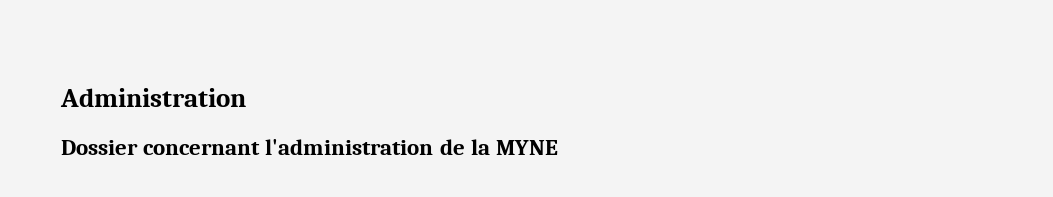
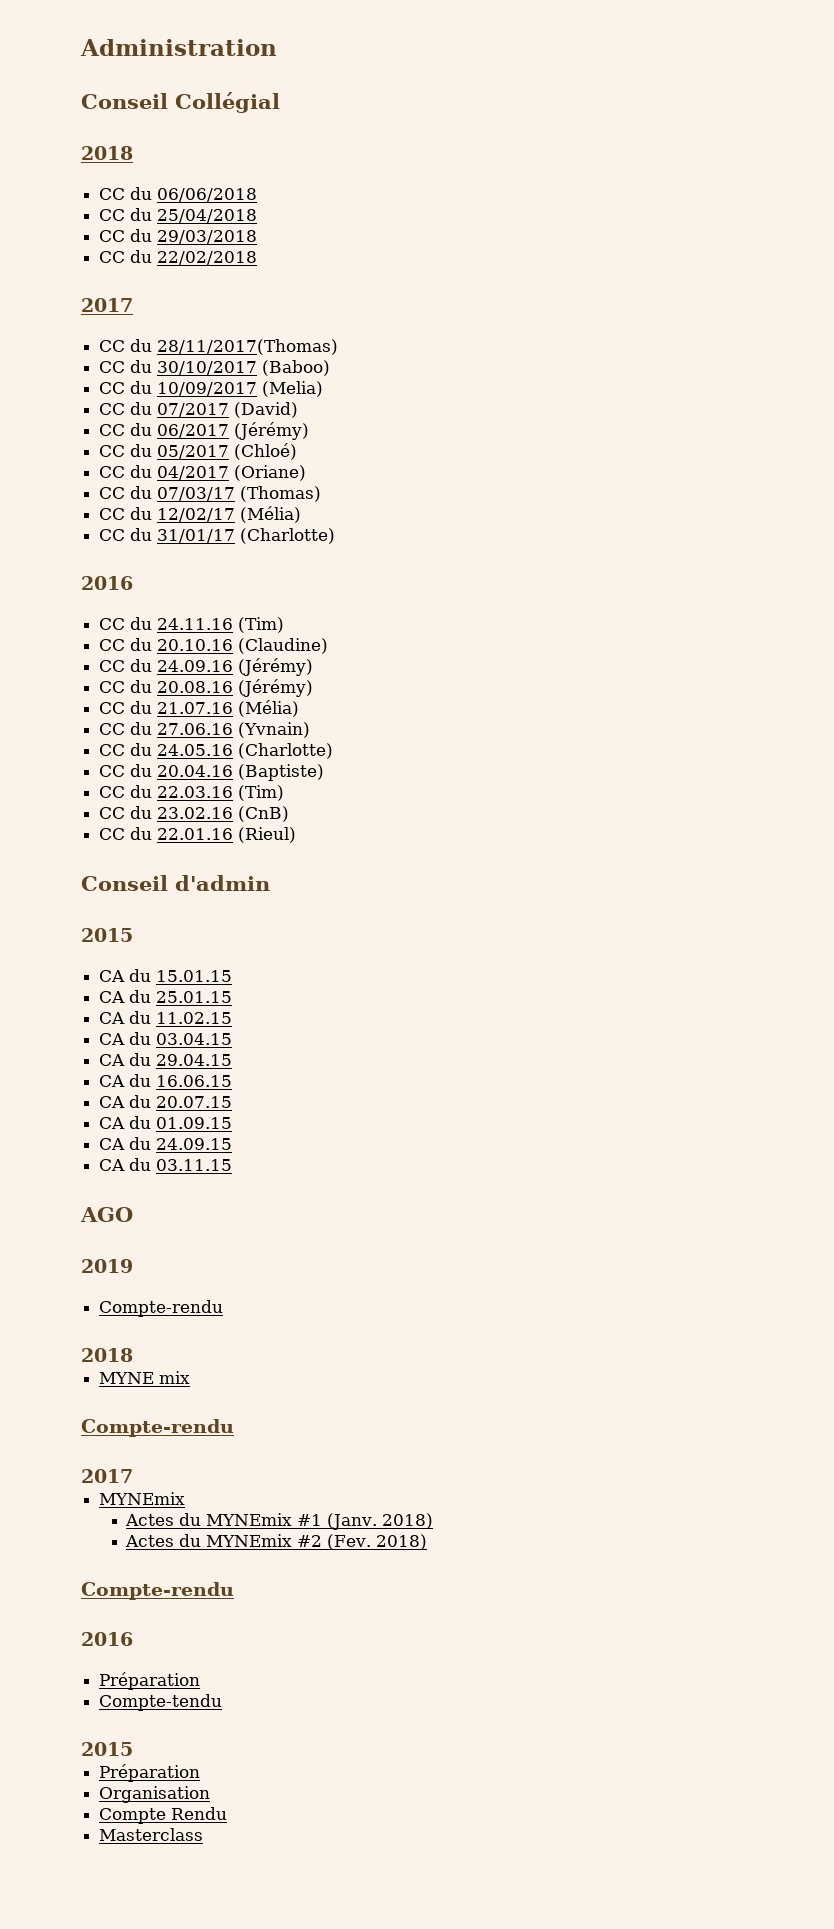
[61,139,559,155] Dossier concernant l'administration de la MYNE -> [81,92,280,113] [81,146,133,160] [99,187,258,202] [99,208,258,223] [99,229,258,244] [99,250,258,265] [81,298,133,312] [99,339,339,355] [99,360,331,376] [99,381,324,397] [99,402,299,418] [99,422,310,440] [99,443,298,460] [99,465,307,481] [99,486,322,502] [99,506,302,523] [99,528,336,544] [81,576,133,590] [99,617,285,633] [99,638,329,654] [99,658,314,676] [99,679,314,697] [99,700,300,717] [99,722,311,738] [99,743,334,759] [99,764,325,781] [99,785,285,801] [99,806,290,822] [99,827,297,843] [81,875,270,891] [81,928,133,942] [99,969,233,982] [99,990,233,1003] [99,1011,233,1024] [99,1032,233,1045] [99,1053,233,1066] [99,1074,233,1087] [99,1095,233,1108] [99,1116,233,1129] [99,1137,233,1150] [99,1158,233,1171] [80,1207,133,1222] [81,1259,133,1273] [99,1300,224,1317] [81,1348,133,1362] [99,1371,191,1384] [81,1419,234,1437] [81,1469,133,1483] [99,1492,186,1505] [125,1513,434,1530] [125,1534,428,1550] [81,1582,234,1600] [81,1632,133,1646] [99,1672,201,1690] [99,1694,223,1711] [81,1742,133,1756] [99,1764,201,1782] [99,1786,211,1803] [99,1807,228,1824] [99,1828,204,1841] Conseil Collégial // 2018 // CC du 06/06/2018 // CC du 25/04/2018 // CC du 29/03/2018 // CC du 22/02/2018 // 2017 // CC du 28/11/2017(Thomas) // CC du 30/10/2017 (Baboo) // CC du 10/09/2017 (Melia) // CC du 07/2017 (David) // CC du 06/2017 (Jérémy) // CC du 05/2017 (Chloé) // CC du 04/2017 (Oriane) // CC du 07/03/17 (Thomas) // CC du 12/02/17 (Mélia) // CC du 31/01/17 (Charlotte) // 2016 // CC du 24.11.16 (Tim) // CC du 20.10.16 (Claudine) // CC du 24.09.16 (Jérémy) // CC du 20.08.16 (Jérémy) // CC du 21.07.16 (Mélia) // CC du 27.06.16 (Yvnain) // CC du 24.05.16 (Charlotte) // CC du 20.04.16 (Baptiste) // CC du 22.03.16 (Tim) // CC du 23.02.16 (CnB) // CC du 22.01.16 (Rieul) // Conseil d'admin // 2015 // CA du 15.01.15 // CA du 25.01.15 // CA du 11.02.15 // CA du 03.04.15 // CA du 29.04.15 // CA du 16.06.15 // CA du 20.07.15 // CA du 01.09.15 // CA du 24.09.15 // CA du 03.11.15 // AGO // 2019 // Compte-rendu // 2018 // MYNE mix // Compte-rendu // 2017 // MYNEmix // Actes du MYNEmix #1 (Janv. 2018) // Actes du MYNEmix #2 (Fev. 2018) // Compte-rendu // 2016 // Préparation // Compte-tendu // 2015 // Préparation // Organisation // Compte Rendu // Masterclass

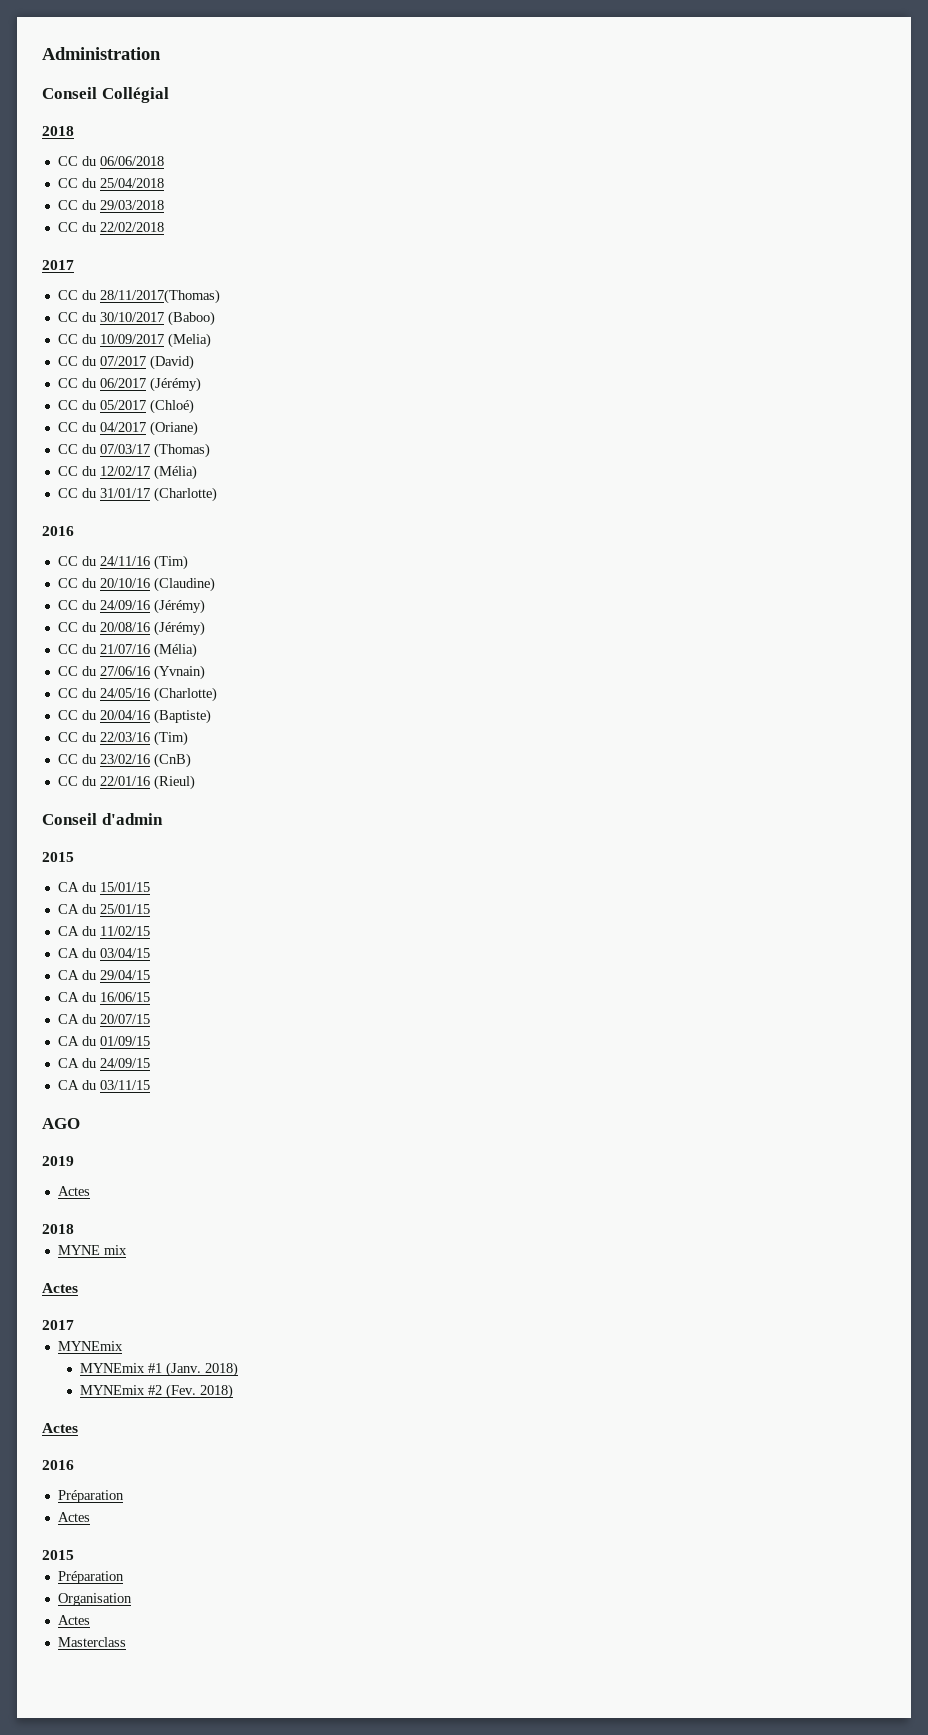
[157,617,285,633] [99,638,234,651] 24.11.16 (Tim) // CC du 20.10.16 -> [99,555,188,570] [57,578,150,588] 24/11/16 (Tim) // CC du 20/10/16
[157,658,314,676] [99,679,314,697] [99,700,300,717] [99,722,234,735] 24.09.16 (Jérémy) // CC du 20.08.16 (Jérémy) // CC du 21.07.16 (Mélia) // CC du 27.06.16 -> [99,599,205,614] [57,621,205,636] [57,643,197,658] [57,666,150,676] 24/09/16 (Jérémy) // CC du 20/08/16 (Jérémy) // CC du 21/07/16 (Mélia) // CC du 27/06/16
[157,744,234,756] 24.05.16 -> [99,688,150,698] 24/05/16
[157,765,234,777] 20.04.16 -> [99,710,150,720] 20/04/16
[157,785,285,801] [99,806,234,819] 22.03.16 (Tim) // CC du 23.02.16 -> [99,731,188,746] [57,754,150,764] 22/03/16 (Tim) // CC du 23/02/16
[157,828,234,840] 22.01.16 -> [99,776,150,786] 22/01/16
[156,970,233,982] [99,990,233,1003] [99,1011,233,1024] [99,1032,233,1045] [99,1053,233,1066] [99,1074,233,1087] [99,1095,233,1108] [99,1116,233,1129] [99,1137,233,1150] [99,1158,233,1171] 15.01.15 // CA du 25.01.15 // CA du 11.02.15 // CA du 03.04.15 // CA du 29.04.15 // CA du 16.06.15 // CA du 20.07.15 // CA du 01.09.15 // CA du 24.09.15 // CA du 03.11.15 -> [99,882,150,892] [57,904,150,914] [57,926,150,936] [57,948,150,958] [57,970,150,980] [57,992,150,1002] [57,1014,150,1024] [57,1036,150,1046] [57,1058,150,1068] [57,1080,150,1090] 15/01/15 // CA du 25/01/15 // CA du 11/02/15 // CA du 03/04/15 // CA du 29/04/15 // CA du 16/06/15 // CA du 20/07/15 // CA du 01/09/15 // CA du 24/09/15 // CA du 03/11/15
[99,1300,224,1317] Compte-rendu -> [57,1186,90,1196] Actes
[81,1419,234,1437] Compte-rendu -> [42,1283,78,1293] Actes
[125,1513,202,1526] Actes du -> (123, 1346) none
[125,1534,202,1547] Actes du -> (238, 1369) none
[81,1582,234,1600] Compte-rendu -> [42,1423,78,1433] Actes
[99,1694,223,1711] Compte-tendu -> [57,1512,90,1522] Actes
[99,1807,228,1824] Compte Rendu -> [57,1615,90,1625] Actes

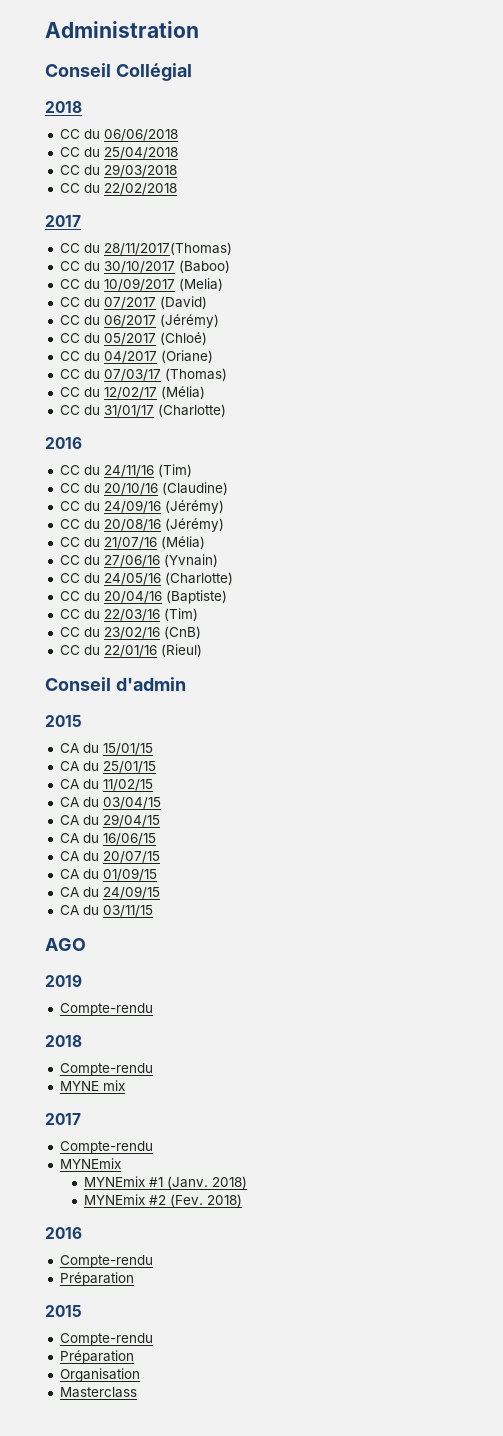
[57,1186,90,1196] [42,1224,74,1234] Actes // 2018 -> [59,1003,153,1016] [45,1035,82,1047] [59,1063,153,1076] Compte-rendu // 2018 // Compte-rendu
[42,1283,78,1293] [42,1320,74,1330] Actes // 2017 -> [45,1113,81,1125] [59,1141,153,1154] 2017 // Compte-rendu
[42,1423,78,1433] [42,1460,74,1470] [57,1490,124,1503] [57,1512,90,1522] [42,1550,74,1560] Actes // 2016 // Préparation // Actes // 2015 -> [45,1227,82,1239] [59,1255,153,1268] [59,1272,134,1286] [45,1305,82,1317] [59,1333,153,1346] 2016 // Compte-rendu // Préparation // 2015 // Compte-rendu
[57,1615,90,1625] // Actes -> (140, 1375) none

